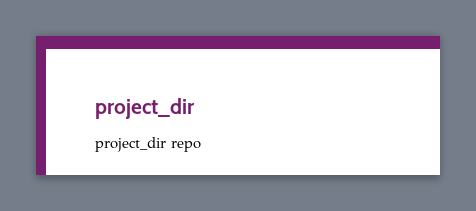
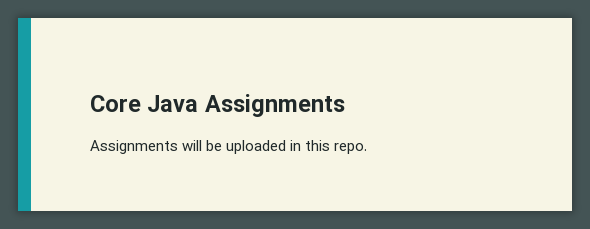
[95,98,195,119] [95,137,201,152] project_dir // project_dir repo -> [90,94,345,117] [90,140,368,154] Core Java Assignments // Assignments will be uploaded in this repo.

